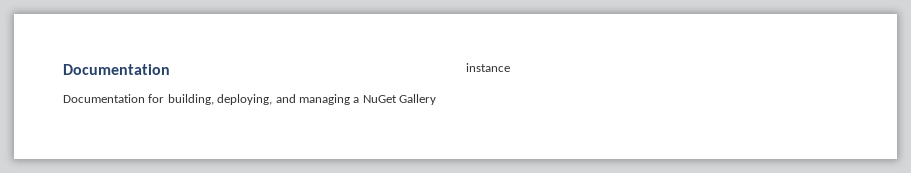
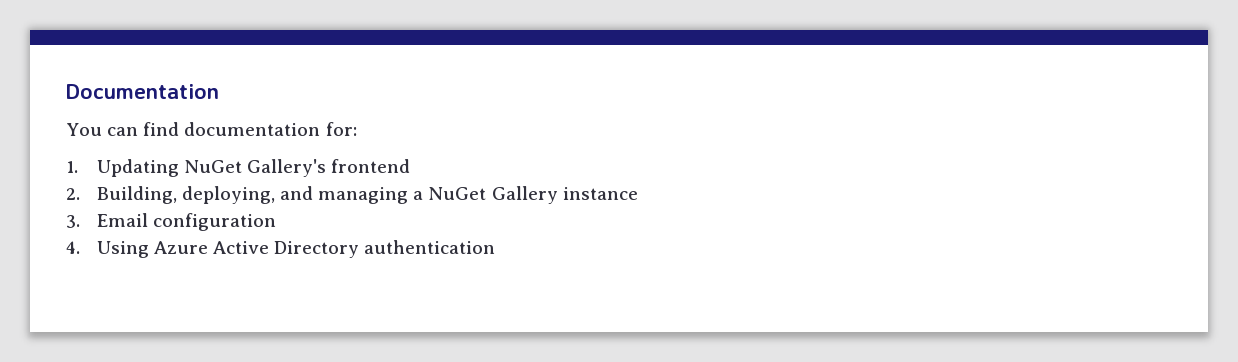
[63,94,214,105] Documentation for building, -> [66,122,357,136] [66,159,411,177] [66,186,177,204] You can find documentation for: // 1. Updating NuGet Gallery's frontend // 2. Building,
(510, 67) none -> [66,213,276,231] [66,240,496,258] // 3. Email configuration // 4. Using Azure Active Directory authentication

